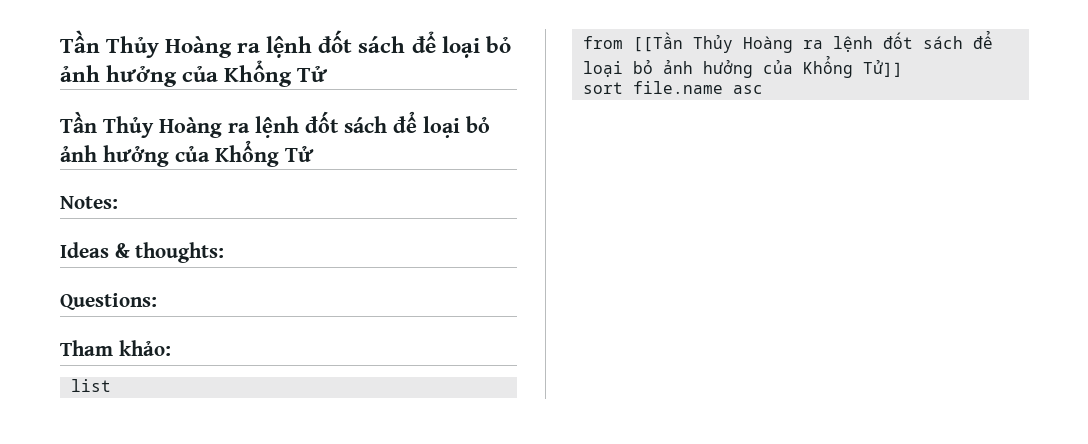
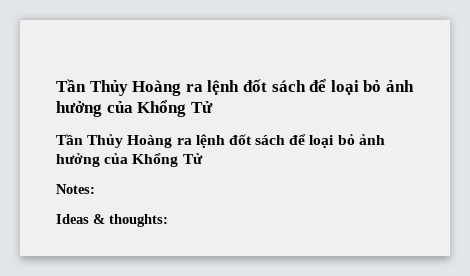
[60,293,157,310] [60,340,171,356] [71,379,112,392] [583,30,994,53] [583,55,904,78] [583,81,764,94] // Questions: // Tham khảo: // list // from [[Tần Thủy Hoàng ra lệnh đốt sách để loại bỏ ảnh hưởng của Khổng Tử]] // sort file.name asc -> (168, 220) none

